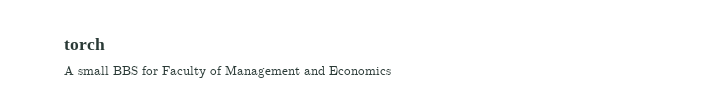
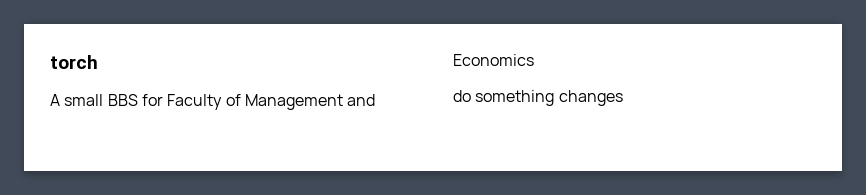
(391, 70) none -> [453,90,623,106] // do something changes

